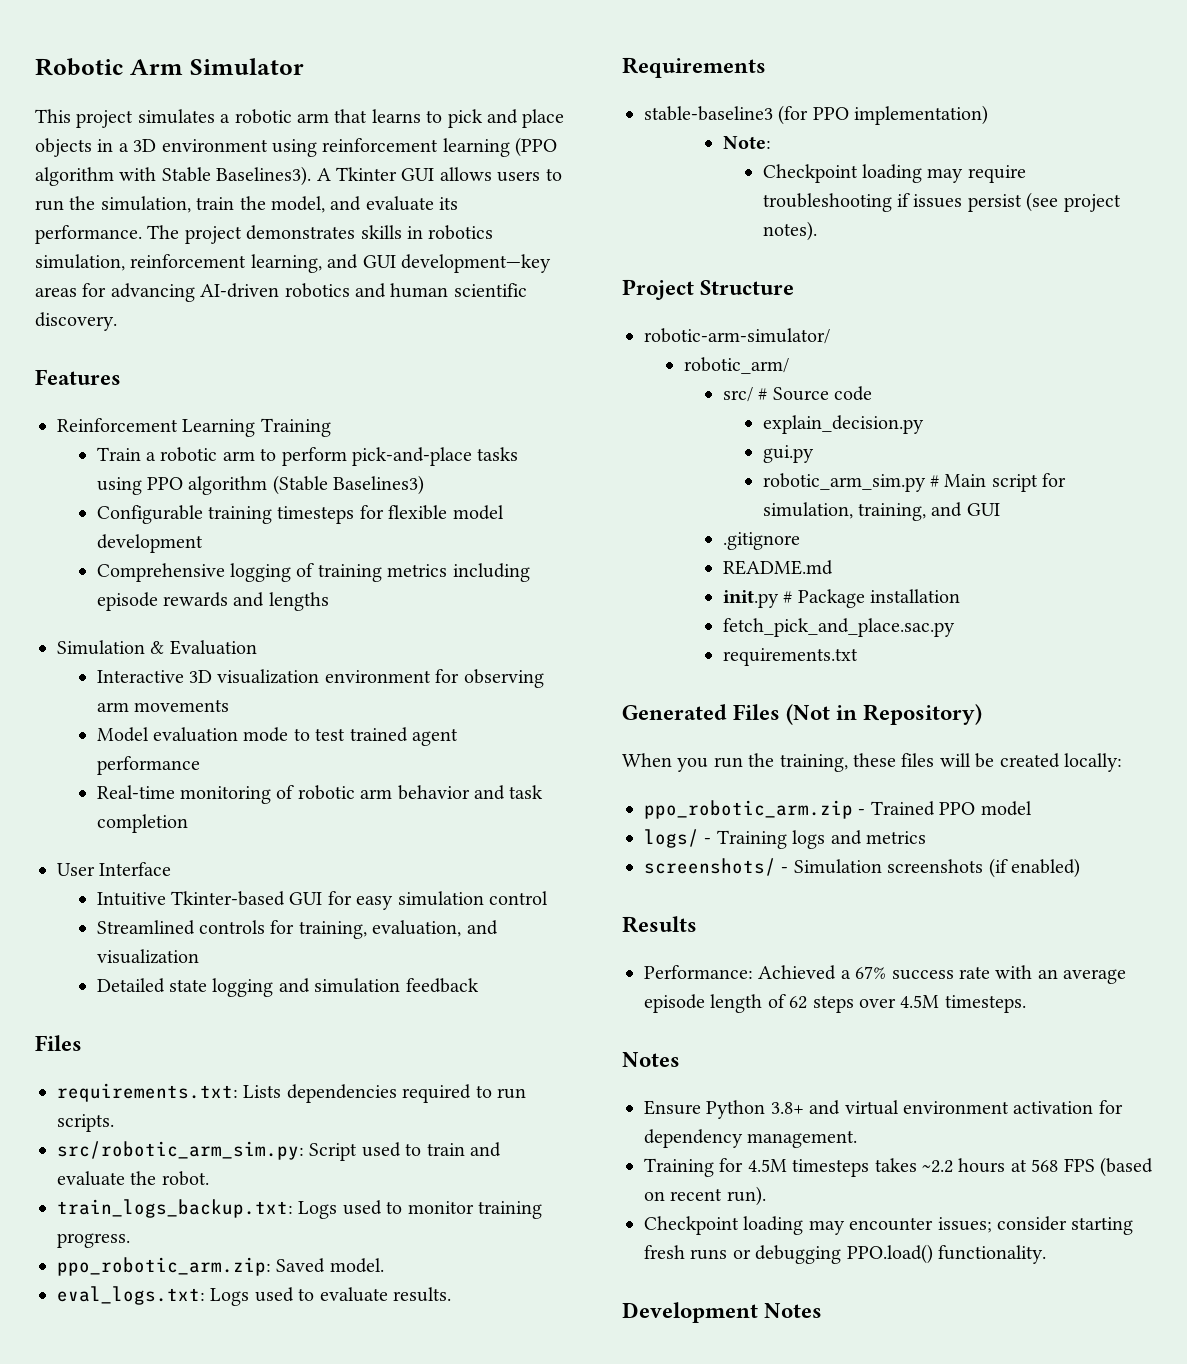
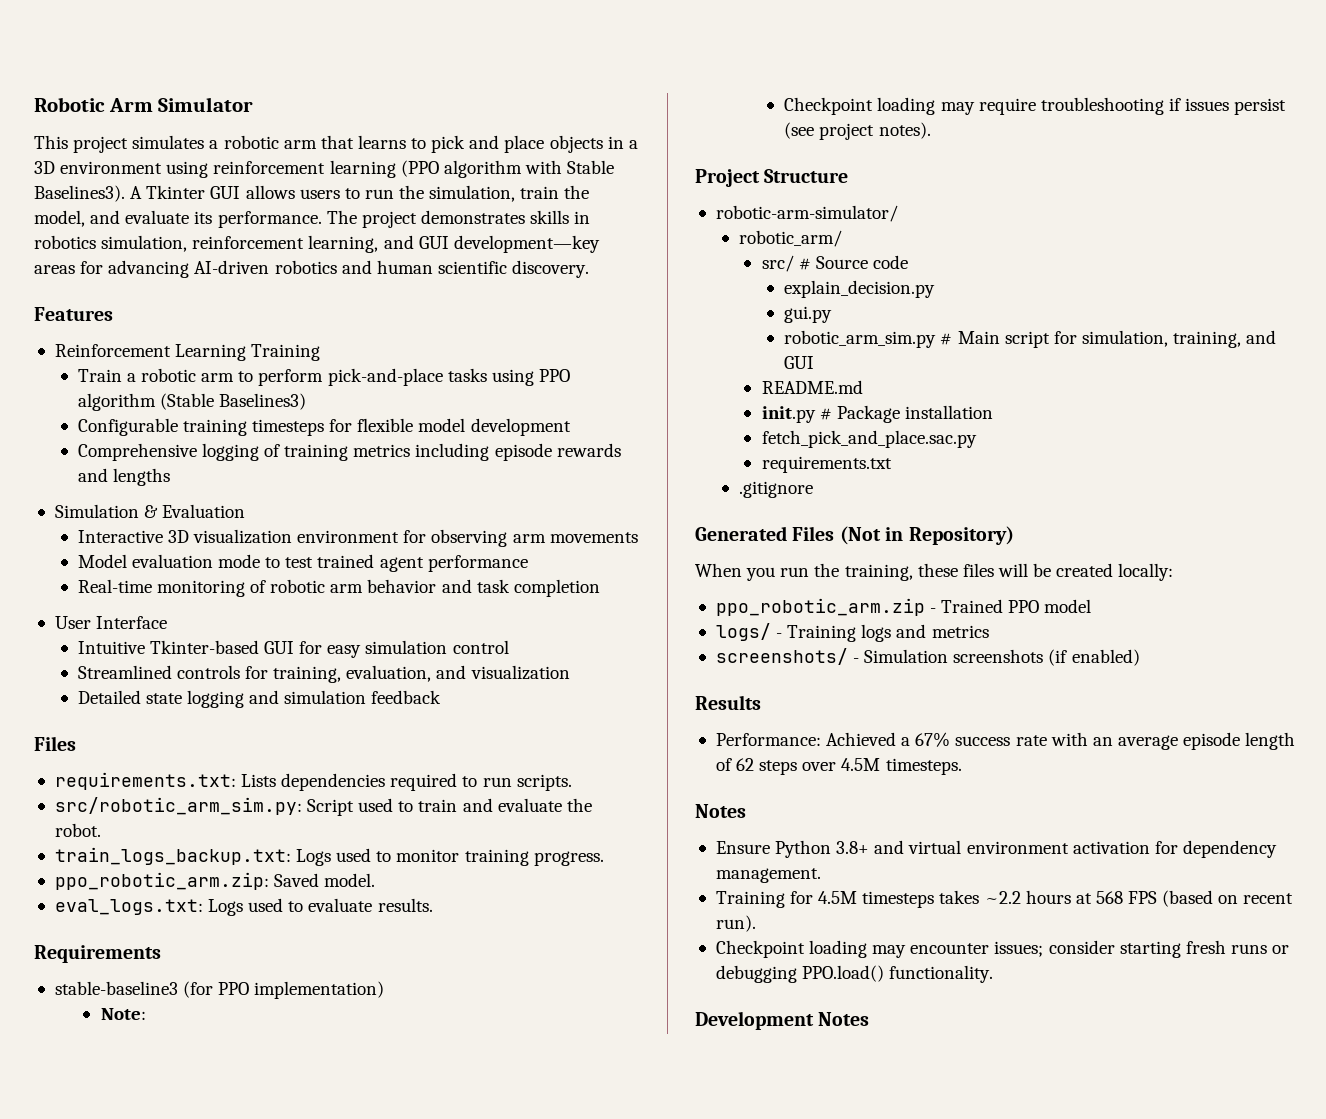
[723,532,801,550] // .gitignore -> (815, 362) none
(859, 657) none -> [738,481,813,498] // .gitignore

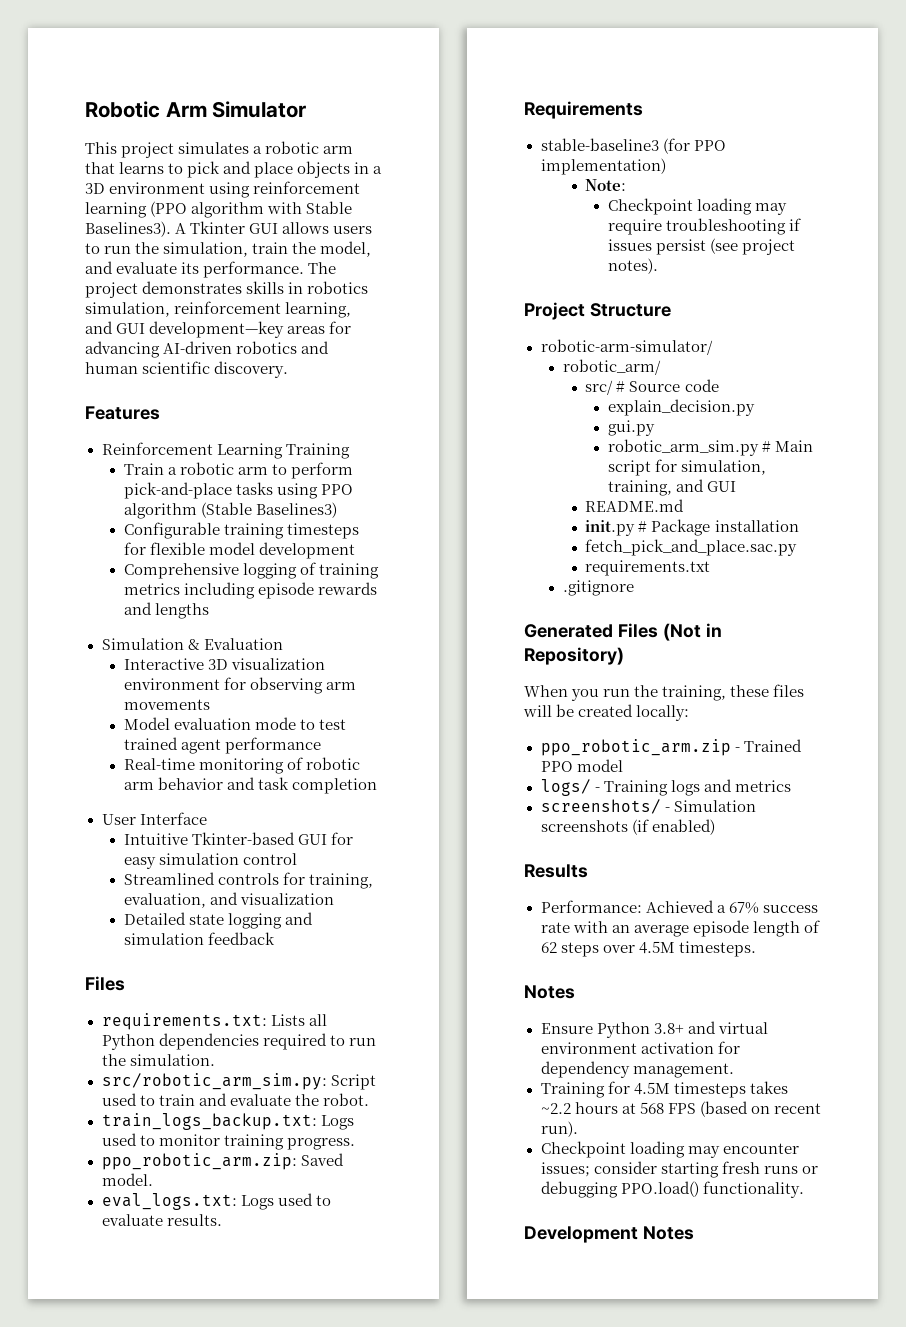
(277, 780) none -> [308,1014,327,1026] [101,1034,155,1050] all Python
[516,774,572,791] scripts. -> [101,1054,215,1066] the simulation.

